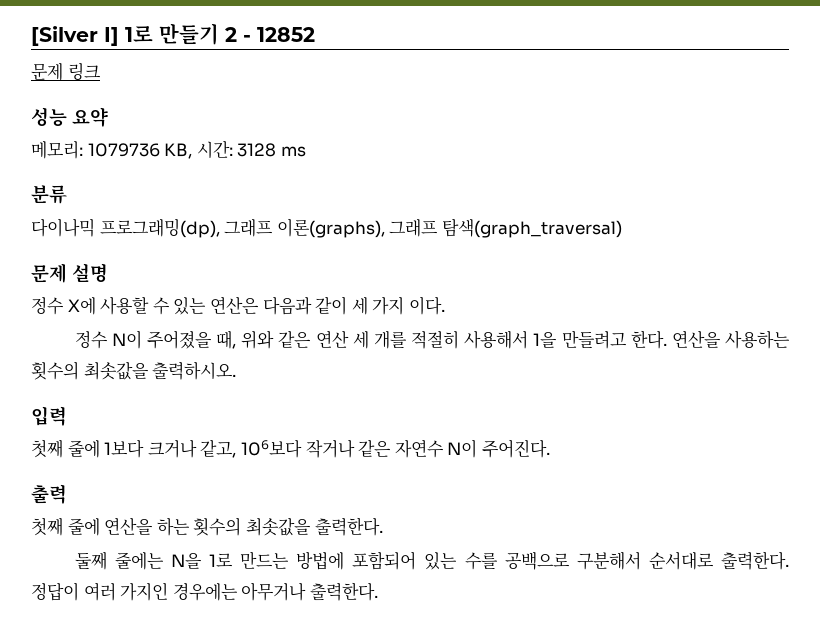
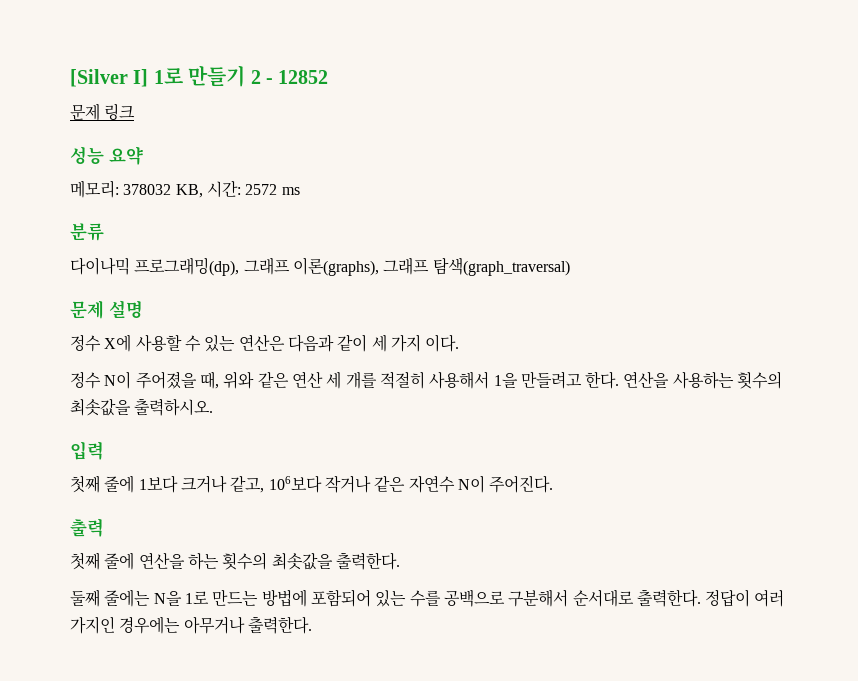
[87,143,160,157] 1079736 -> [123,184,172,195] 378032
[237,143,277,157] 3128 -> [245,184,278,195] 2572

